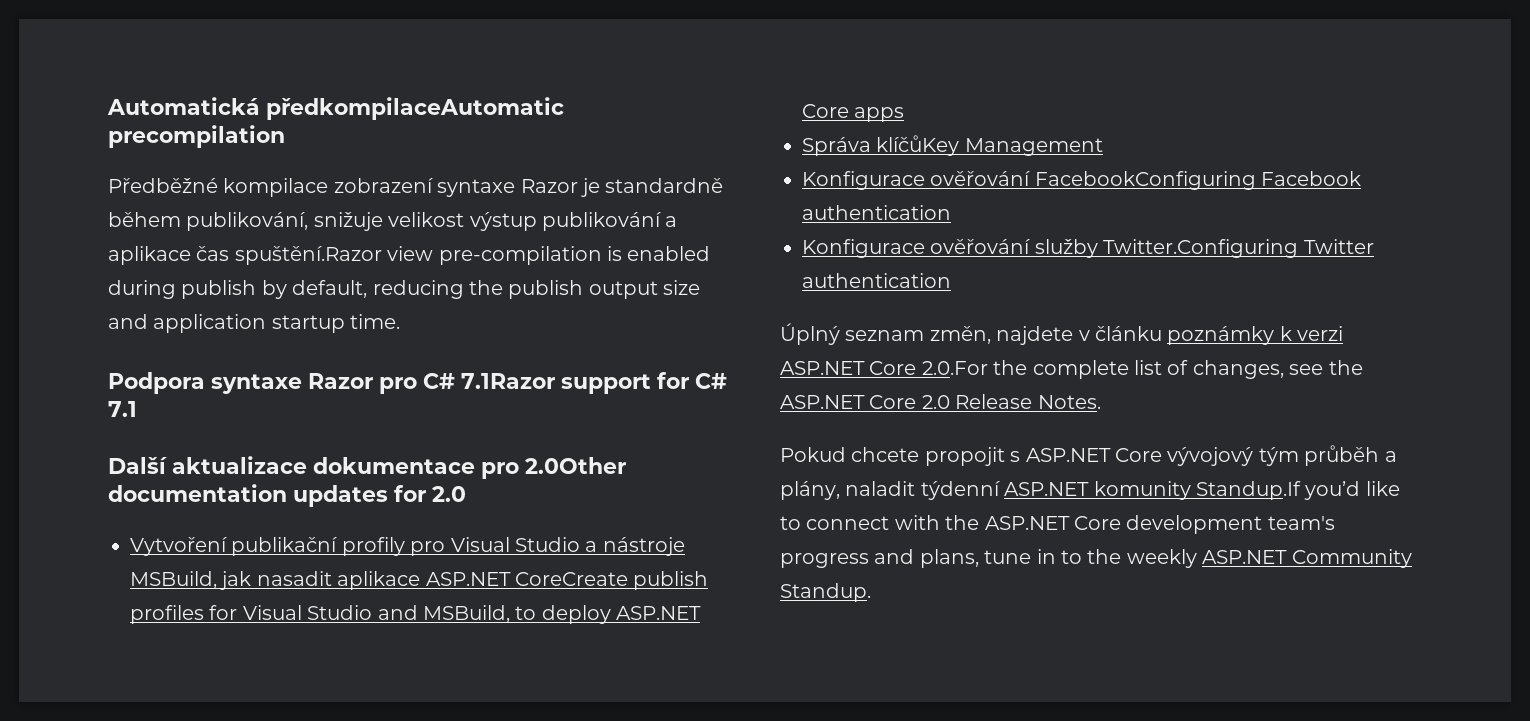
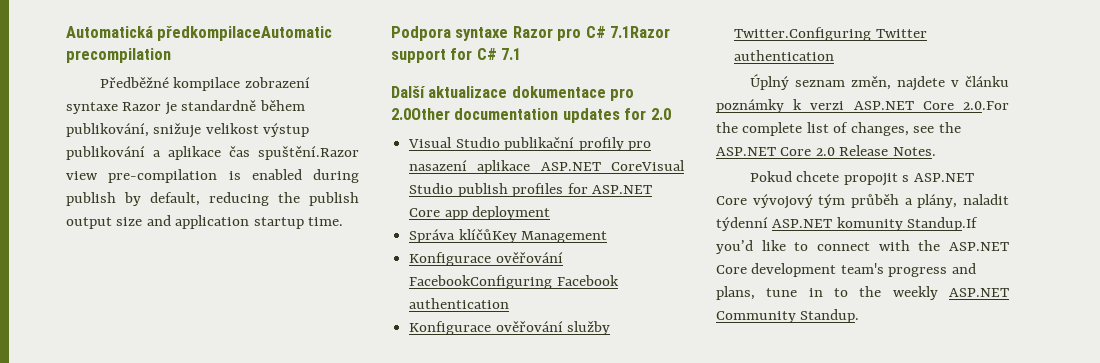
[130,537,228,556] Vytvoření -> [408,137,500,148] Visual Studio
[450,537,685,556] [130,571,709,590] [130,605,702,624] [802,104,905,122] Visual Studio a nástroje MSBuild, jak nasadit aplikace ASP.NET CoreCreate publish profiles for Visual Studio and MSBuild, to deploy ASP.NET Core apps -> [409,160,685,174] [409,183,652,197] [409,206,551,220] nasazení aplikace ASP.NET CoreVisual Studio publish profiles for ASP.NET Core app deployment

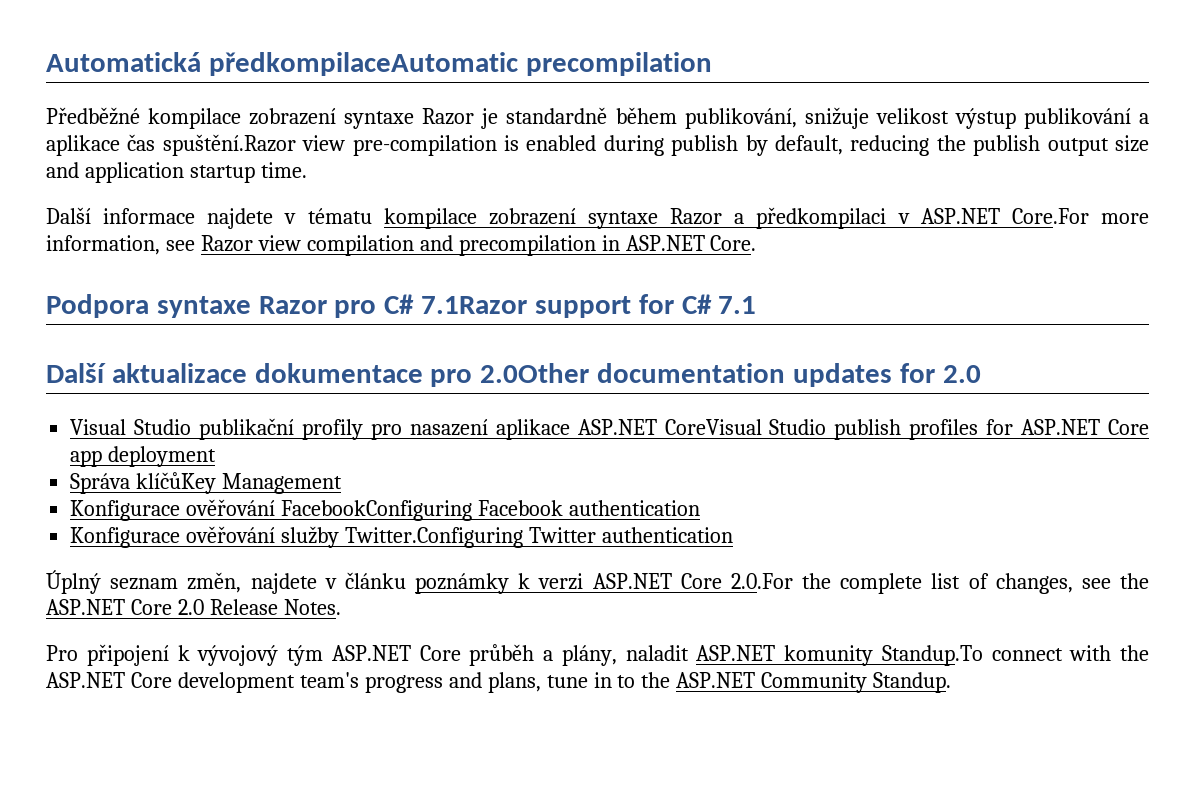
(344, 221) none -> [46,207,1149,229] [46,235,757,256] // Další informace najdete v tématu kompilace zobrazení syntaxe Razor a předkompilaci v ASP.NET Core.For more information, see Razor view compilation and precompilation in ASP.NET Core.
[749,171,974,186] [716,194,846,209] Pokud chcete propojit s ASP.NET Core vývojový tým -> [46,644,461,666] Pro připojení k vývojový tým ASP.NET Core
[716,217,768,231] týdenní -> (689, 653) none
[907,217,979,231] [716,240,809,254] Standup.If you’d like to -> [881,645,983,666] Standup.To
[892,286,938,300] weekly -> (671, 680) none

